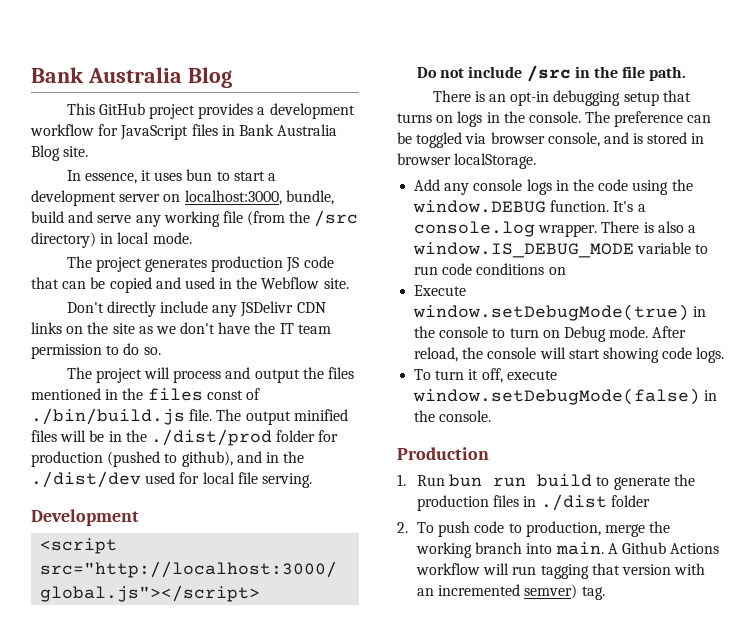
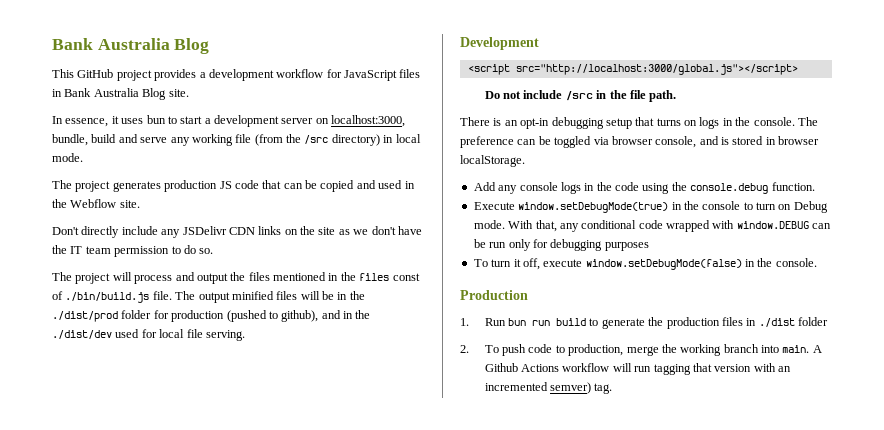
[413,200,547,213] window.DEBUG -> [690,183,769,194] console.debug
[613,201,646,212] [414,221,696,237] [413,242,709,258] [414,263,566,275] It's a console.log wrapper. There is also a window.IS_DEBUG_MODE variable to run code conditions on -> (815, 186) none
[652,326,687,338] [414,347,725,363] After reload, the console will start showing code logs. -> [508,220,832,232] [473,239,649,251] With that, any conditional code wrapped with window.DEBUG can be run only for debugging purposes

